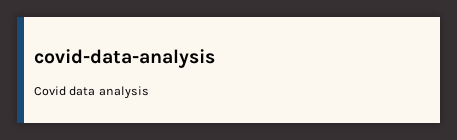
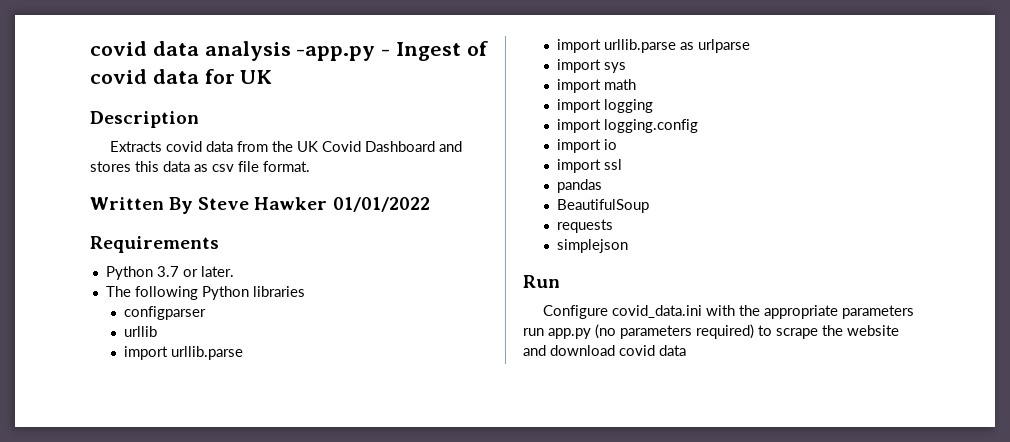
[34,49,215,68] [34,86,149,99] covid-data-analysis // Covid data analysis -> [90,41,488,61] [90,69,273,84] [90,111,199,128] [109,141,462,152] [90,161,310,172] [90,197,430,214] [90,236,219,253] [105,266,234,280] [105,286,305,300] [124,306,207,320] [124,326,158,337] [124,346,244,360] [557,39,751,53] [557,59,627,73] [557,79,637,93] [557,99,654,113] [557,119,699,133] [557,139,618,153] [557,159,623,173] [557,179,603,193] [557,199,650,213] [557,219,614,233] [557,239,629,253] [523,275,560,288] [542,305,914,319] [523,324,899,339] [523,345,686,356] covid data analysis -app.py - Ingest of covid data for UK // Description // Extracts covid data from the UK Covid Dashboard and stores this data as csv file format. // Written By Steve Hawker 01/01/2022 // Requirements // Python 3.7 or later. // The following Python libraries // configparser // urllib // import urllib.parse // import urllib.parse as urlparse // import sys // import math // import logging // import logging.config // import io // import ssl // pandas // BeautifulSoup // requests // simplejson // Run // Configure covid_data.ini with the appropriate parameters run app.py (no parameters required) to scrape the website and download covid data

